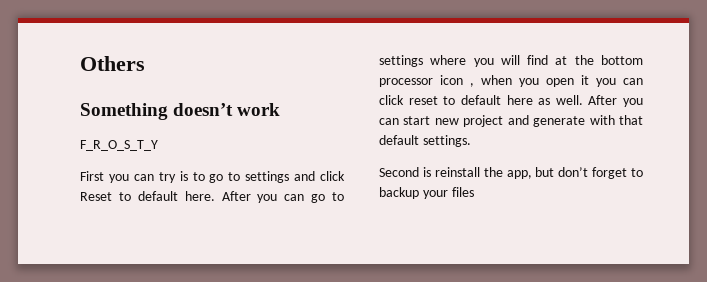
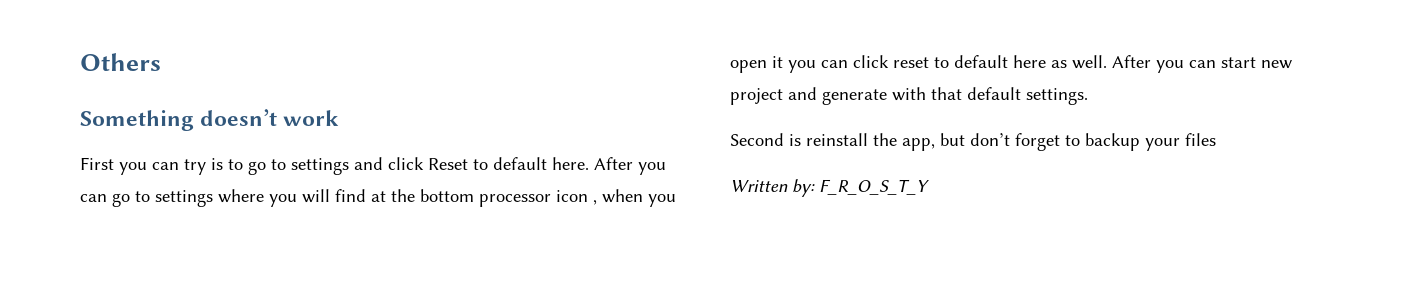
[80,140,158,151] // F_R_O_S_T_Y -> (340, 118) none
(474, 192) none -> [730,179,929,197] // Written by: F_R_O_S_T_Y

